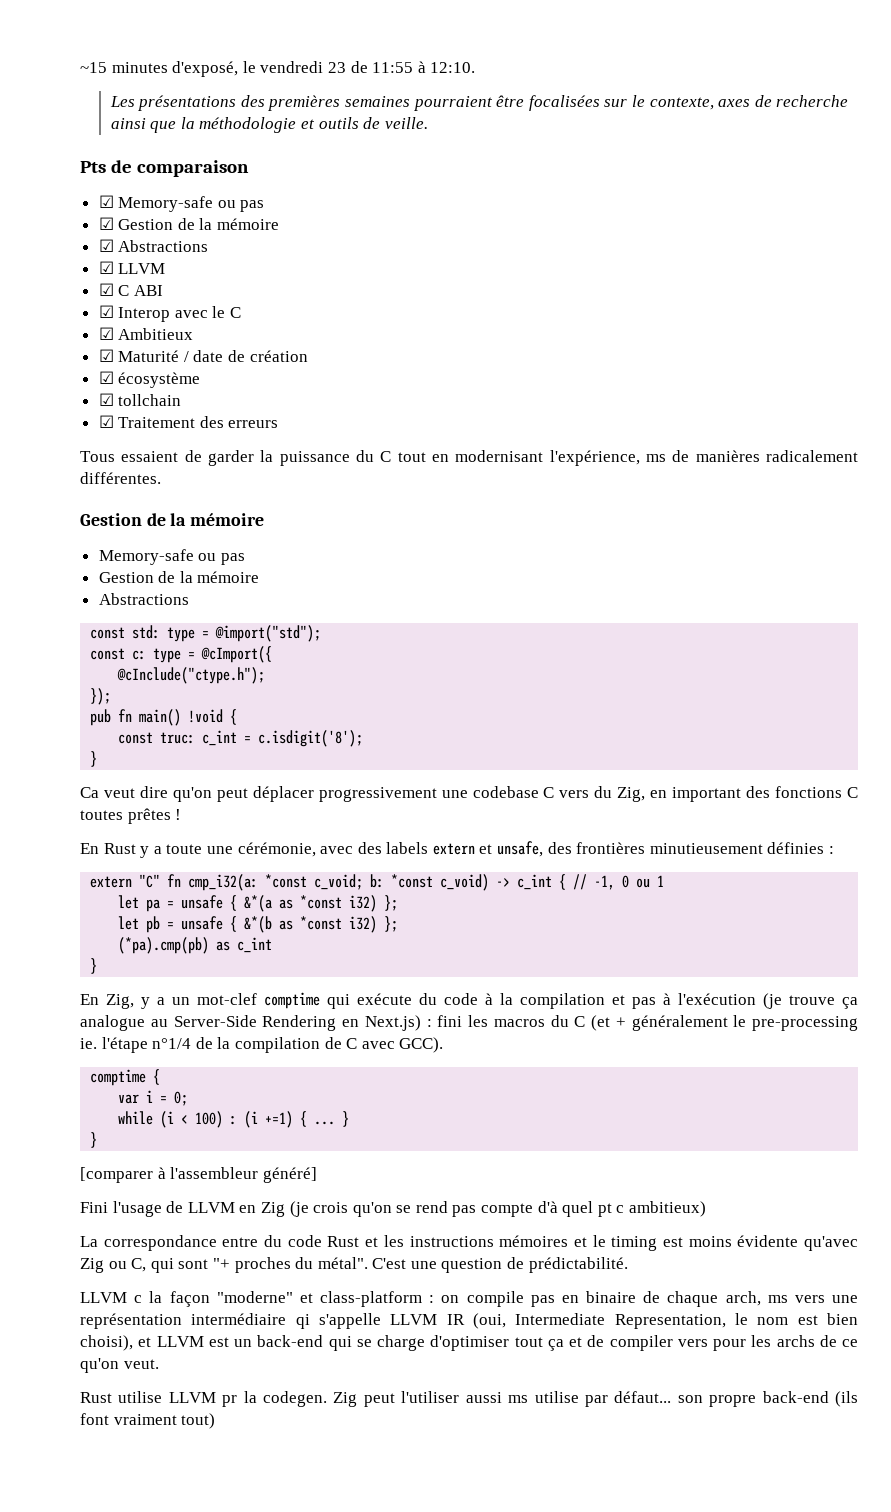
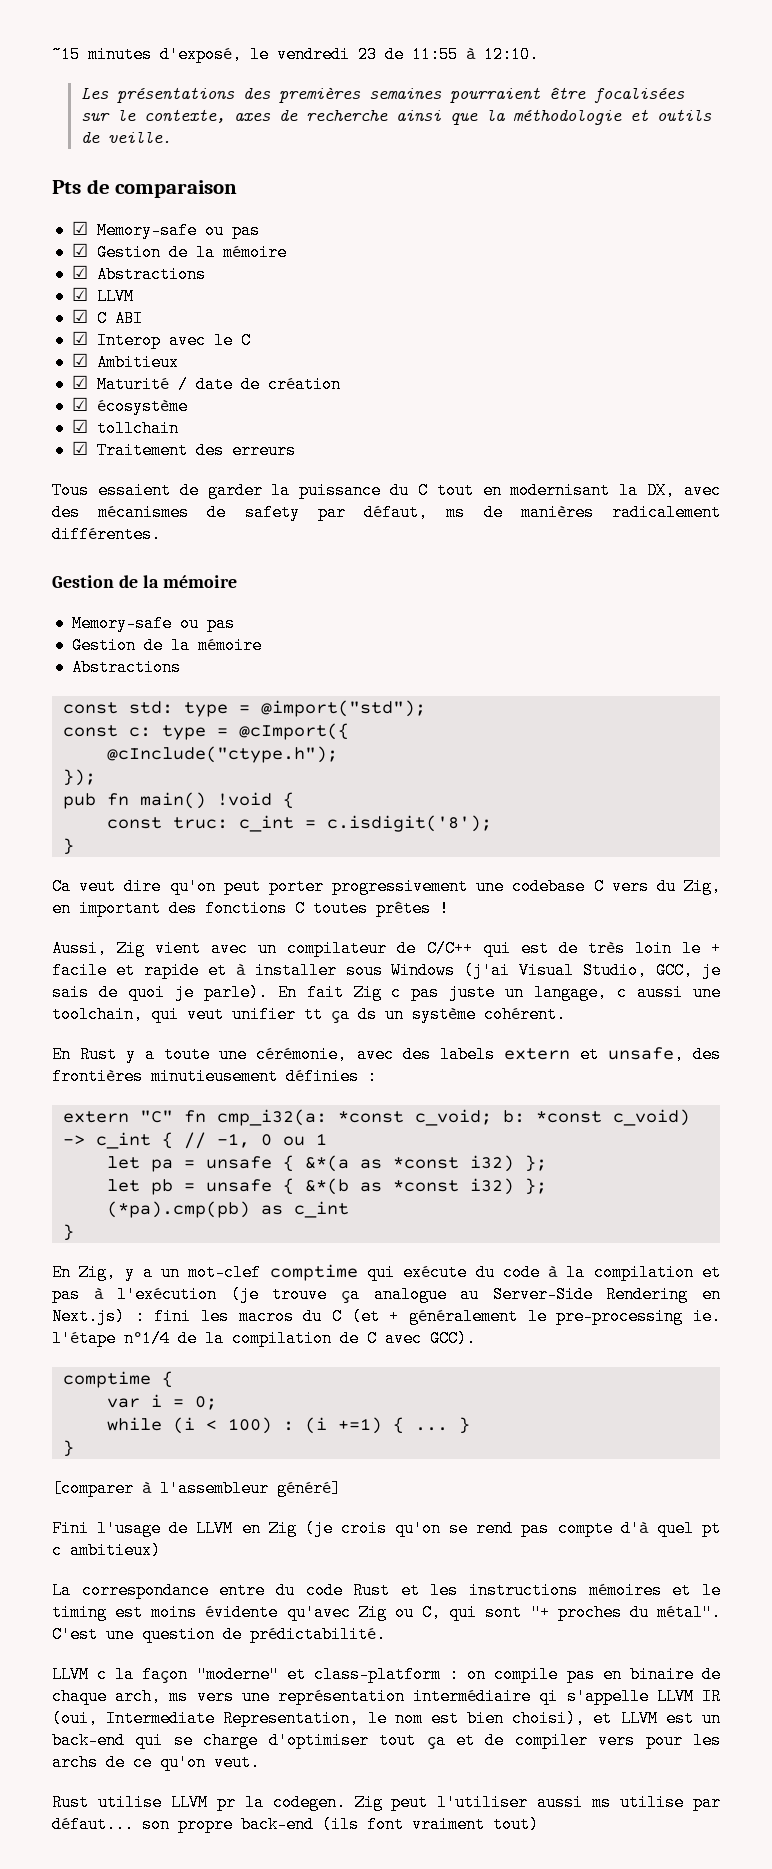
[549,450,640,466] l'expérience, -> [619,482,721,499] [52,504,429,521] la DX, avec des mécanismes de safety par défaut,
[252,786,314,802] déplacer -> [268,878,324,895] porter
(182, 814) none -> [52,940,721,957] [52,962,721,979] [52,984,721,1001] [52,1006,566,1023] // Aussi, Zig vient avec un compilateur de C/C++ qui est de très loin le + facile et rapide et à installer sous Windows (j'ai Visual Studio, GCC, je sais de quoi je parle). En fait Zig c pas juste un langage, c aussi une toolchain, qui veut unifier tt ça ds un système cohérent.

